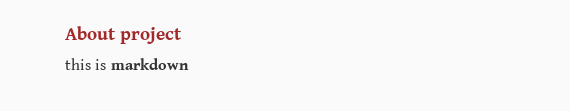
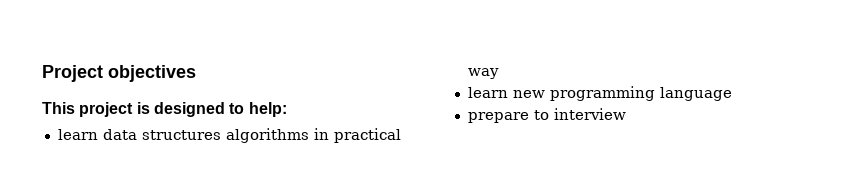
[65,26,182,44] [65,58,189,70] About project // this is markdown -> [42,65,196,82] [42,102,287,117] [57,128,401,143] [467,68,499,79] [467,86,732,101] [467,108,626,123] Project objectives // This project is designed to help: // learn data structures algorithms in practical way // learn new programming language // prepare to interview

